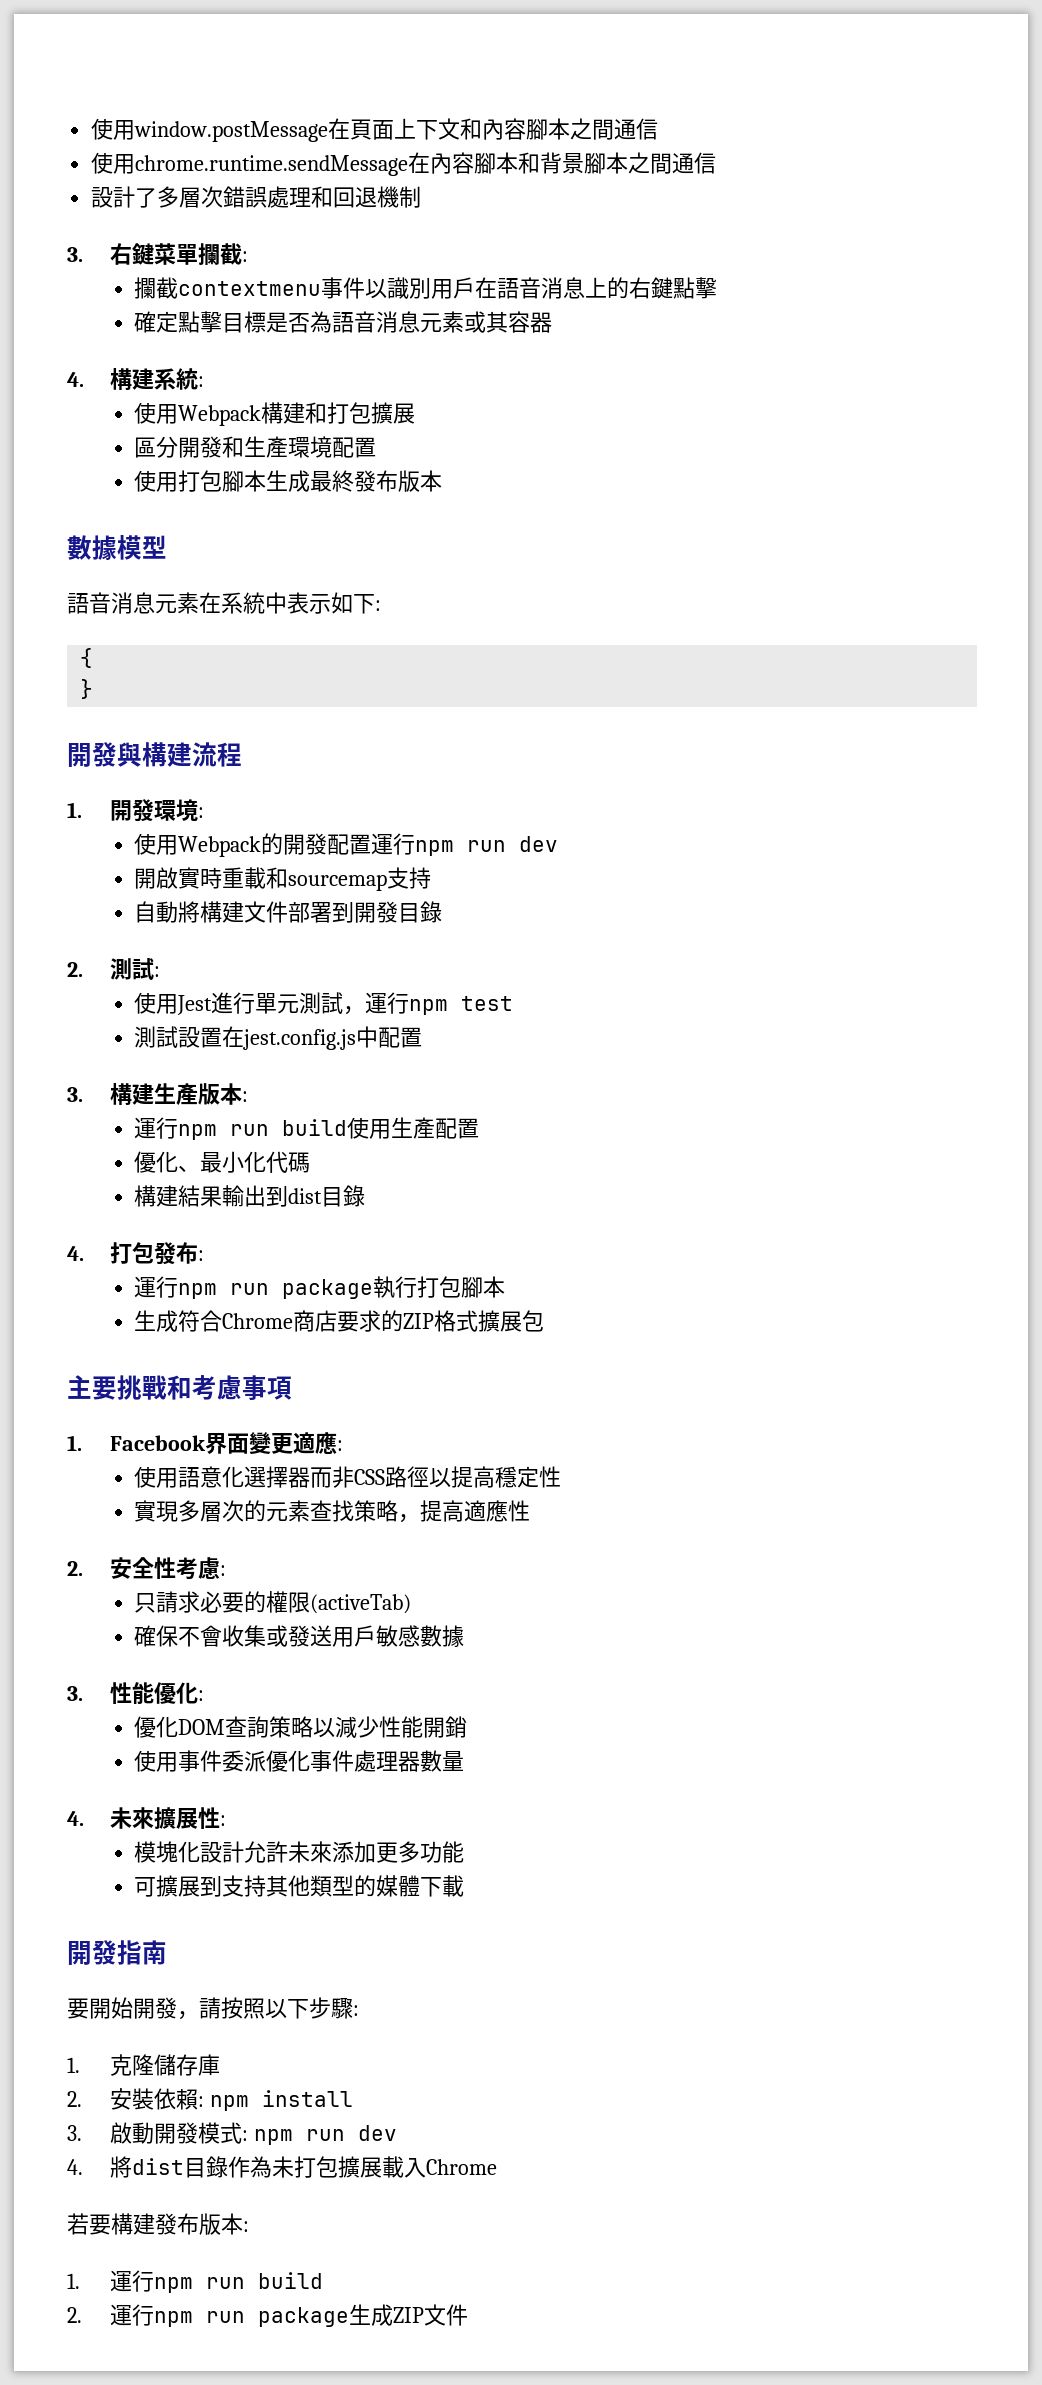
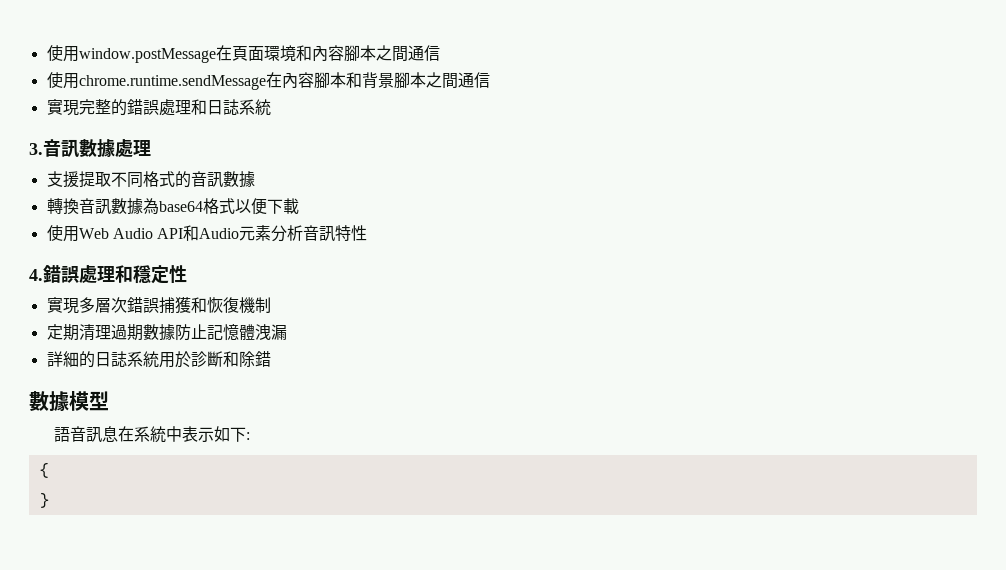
[394,118,461,140] 上下文 -> [263,45,296,62] 環境
[91,186,422,208] [67,243,249,265] [134,277,718,299] [134,311,553,333] [67,368,205,390] [134,402,416,426] [134,436,377,458] [134,470,443,492] 設計了多層次錯誤處理和回退機制 // 3.右鍵菜單攔截: // 攔截contextmenu事件以識別用戶在語音消息上的右鍵點擊 // 確定點擊目標是否為語音消息元素或其容器 // 4.構建系統: // 使用Webpack構建和打包擴展 // 區分開發和生產環境配置 // 使用打包腳本生成最終發布版本 -> [46,99,271,116] [29,139,151,158] [46,171,255,188] [46,198,299,215] [46,225,368,242] [29,265,187,284] [46,297,271,314] [46,324,287,341] [46,351,271,368] 實現完整的錯誤處理和日誌系統 // 3.音訊數據處理 // 支援提取不同格式的音訊數據 // 轉換音訊數據為base64格式以便下載 // 使用Web Audio API和Audio元素分析音訊特性 // 4.錯誤處理和穩定性 // 實現多層次錯誤捕獲和恢復機制 // 定期清理過期數據防止記憶體洩漏 // 詳細的日誌系統用於診斷和除錯
[111,592,199,614] 消息元素 -> [85,426,118,443] 訊息
[67,742,242,767] [67,799,205,822] [134,833,559,857] [134,867,432,891] [134,901,443,923] [67,958,161,981] [134,992,514,1015] [134,1026,423,1050] [67,1083,249,1105] [134,1117,480,1140] [134,1151,311,1173] [134,1185,366,1207] [67,1242,205,1265] [134,1276,506,1299] [134,1310,545,1332] [67,1375,292,1400] [67,1432,344,1455] [134,1466,562,1488] [134,1500,531,1523] [67,1557,227,1580] [134,1591,412,1614] [134,1625,465,1647] [67,1682,205,1704] [134,1716,468,1738] [134,1750,465,1772] [67,1807,227,1829] [134,1841,465,1863] [134,1875,465,1897] [67,1940,167,1965] [67,1997,359,2020] [67,2054,221,2076] [67,2088,354,2111] [67,2122,398,2145] [67,2156,498,2178] [67,2213,249,2235] [67,2270,324,2293] [67,2304,469,2327] // 開發與構建流程 // 1.開發環境: // 使用Webpack的開發配置運行npm run dev // 開啟實時重載和sourcemap支持 // 自動將構建文件部署到開發目錄 // 2.測試: // 使用Jest進行單元測試，運行npm test // 測試設置在jest.config.js中配置 // 3.構建生產版本: // 運行npm run build使用生產配置 // 優化、最小化代碼 // 構建結果輸出到dist目錄 // 4.打包發布: // 運行npm run package執行打包腳本 // 生成符合Chrome商店要求的ZIP格式擴展包 // 主要挑戰和考慮事項 // 1. Facebook界面變更適應: // 使用語意化選擇器而非CSS路徑以提高穩定性 // 實現多層次的元素查找策略，提高適應性 // 2.安全性考慮: // 只請求必要的權限(activeTab) // 確保不會收集或發送用戶敏感數據 // 3.性能優化: // 優化DOM查詢策略以減少性能開銷 // 使用事件委派優化事件處理器數量 // 4.未來擴展性: // 模塊化設計允許未來添加更多功能 // 可擴展到支持其他類型的媒體下載 // 開發指南 // 要開始開發，請按照以下步驟: // 1.克隆儲存庫 // 2.安裝依賴: npm install // 3.啟動開發模式: npm run dev // 4.將dist目錄作為未打包擴展載入Chrome // 若要構建發布版本: // 1.運行npm run build // 2.運行npm run package生成ZIP文件 -> (50, 500) none

